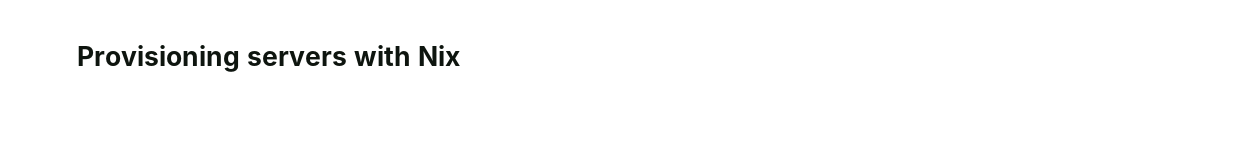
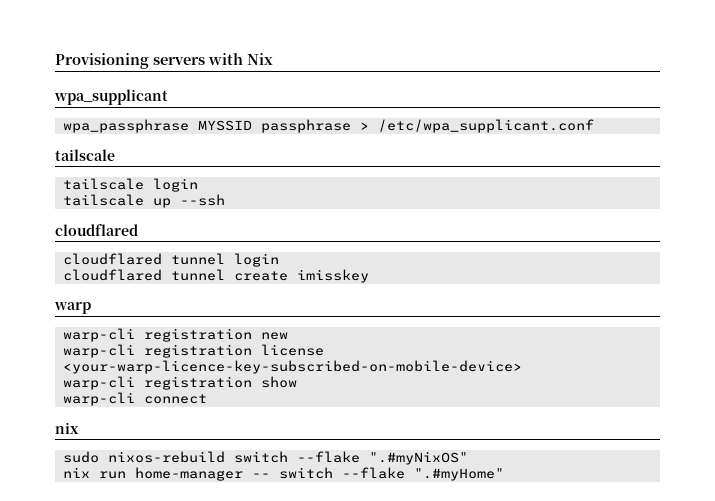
(461, 55) none -> [54,89,168,105] [62,119,594,133] [55,149,115,161] [62,178,198,192] [62,194,225,208] [55,224,138,236] [62,253,279,267] [62,269,369,283] [54,302,91,314] [62,328,288,342] [62,344,324,358] [62,360,522,374] [62,376,297,390] [62,392,207,406] [55,422,79,434] [62,451,468,465] [62,467,504,481] // wpa_supplicant // wpa_passphrase MYSSID passphrase > /etc/wpa_supplicant.conf // tailscale // tailscale login // tailscale up --ssh // cloudflared // cloudflared tunnel login // cloudflared tunnel create imisskey // warp // warp-cli registration new // warp-cli registration license <your-warp-licence-key-subscribed-on-mobile-device> // warp-cli registration show // warp-cli connect // nix // sudo nixos-rebuild switch --flake ".#myNixOS" // nix run home-manager -- switch --flake ".#myHome"

